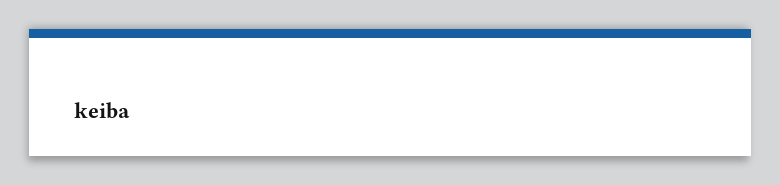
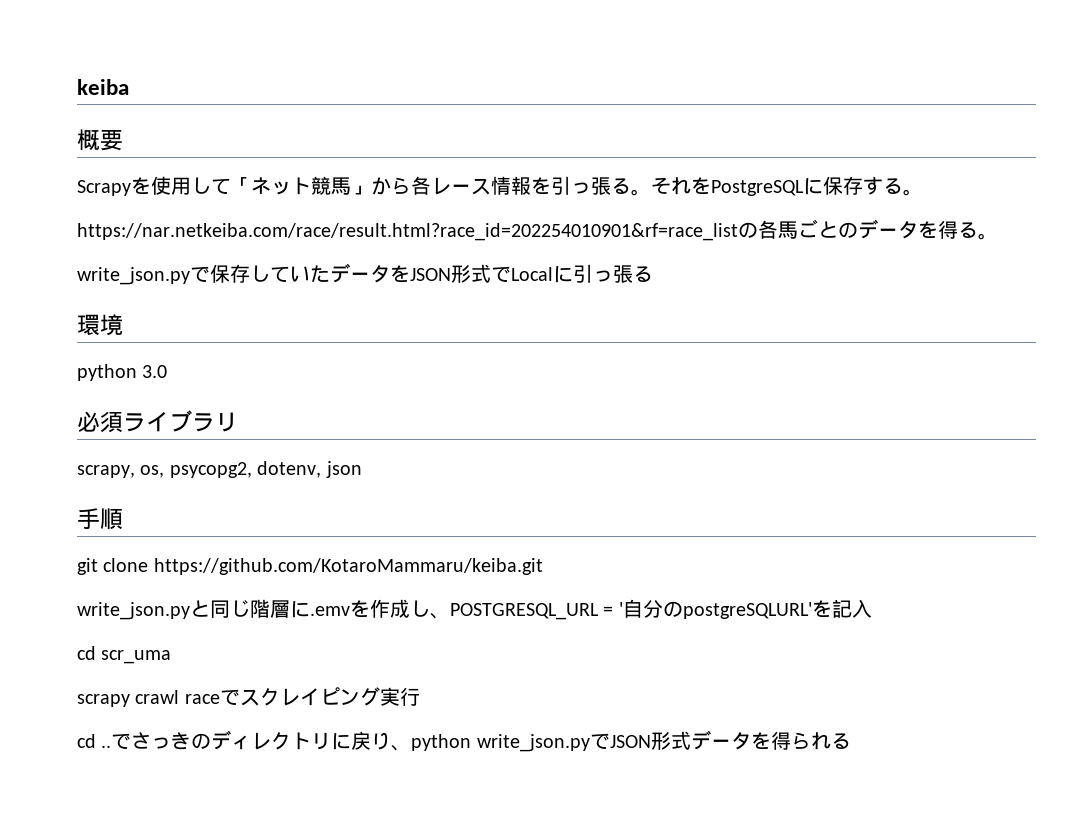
(130, 110) none -> [77,129,123,151] [77,176,923,196] [77,219,998,241] [77,263,653,285] [77,314,123,336] [77,364,168,381] [77,410,238,433] [77,461,362,478] [77,508,123,530] [77,558,543,575] [77,599,872,620] [77,646,172,664] [77,687,420,707] [77,730,851,752] // 概要 // Scrapyを使用して「ネット競馬」から各レース情報を引っ張る。それをPostgreSQLに保存する。 // https://nar.netkeiba.com/race/result.html?race_id=202254010901&rf=race_listの各馬ごとのデータを得る。 // write_json.pyで保存していたデータをJSON形式でLocalに引っ張る // 環境 // python 3.0 // 必須ライブラリ // scrapy, os, psycopg2, dotenv, json // 手順 // git clone https://github.com/KotaroMammaru/keiba.git // write_json.pyと同じ階層に.emvを作成し、POSTGRESQL_URL = '自分のpostgreSQLURL'を記入 // cd scr_uma // scrapy crawl raceでスクレイピング実行 // cd ..でさっきのディレクトリに戻り、python write_json.pyでJSON形式データを得られる

